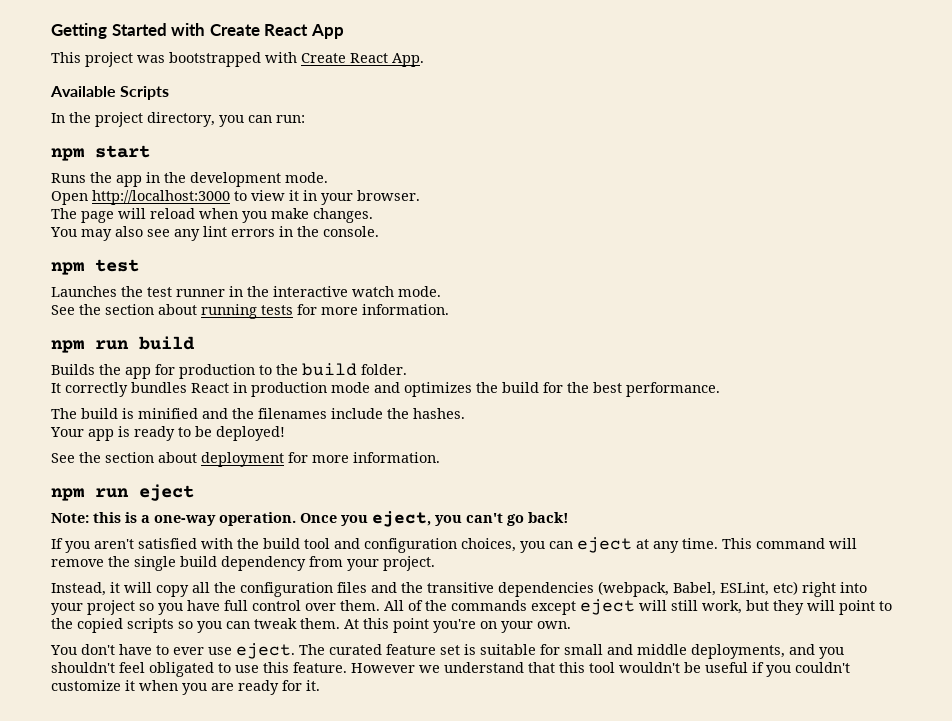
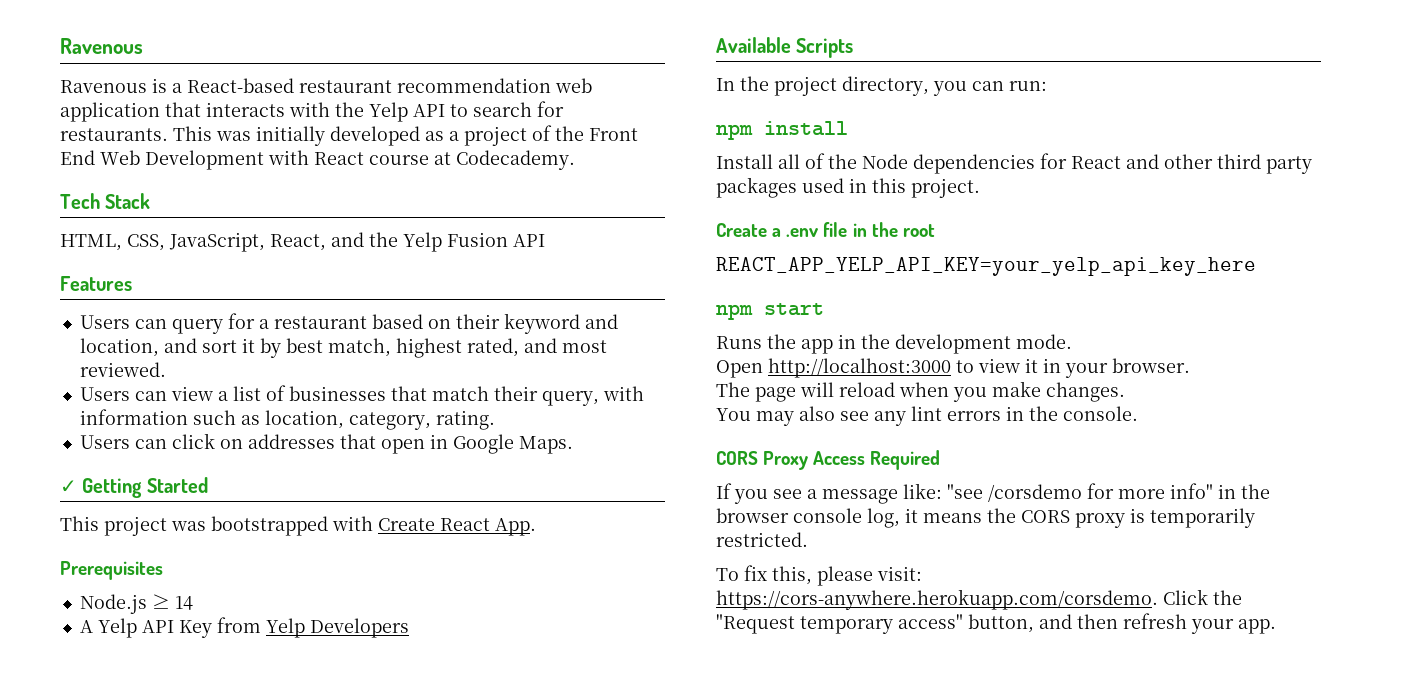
[51,23,344,39] Getting Started with Create React App -> [60,38,143,54] [60,78,592,93] [60,101,564,122] [60,125,638,146] [60,150,575,170] [60,193,151,209] [60,232,545,252] [60,276,132,291] [79,313,618,334] [79,338,607,358] [79,362,166,377] [79,385,644,406] [79,409,495,430] [79,433,573,454] [60,477,208,498] Ravenous // Ravenous is a React-based restaurant recommendation web application that interacts with the Yelp API to search for restaurants. This was initially developed as a project of the Front End Web Development with React course at Codecademy. // Tech Stack // HTML, CSS, JavaScript, React, and the Yelp Fusion API // Features // Users can query for a restaurant based on their keyword and location, and sort it by best match, highest rated, and most reviewed. // Users can view a list of businesses that match their query, with information such as location, category, rating. // Users can click on addresses that open in Google Maps. // ✓ Getting Started
(424, 60) none -> [60,561,163,580] [79,594,193,614] [79,617,409,638] // Prerequisites // Node.js ≥ 14 // A Yelp API Key from Yelp Developers
(305, 119) none -> [716,121,848,140] [716,153,1312,174] [716,177,980,198] [716,222,935,237] [716,257,1256,276] // npm install // Install all of the Node dependencies for React and other third party packages used in this project. // Create a .env file in the root // REACT_APP_YELP_API_KEY=your_yelp_api_key_here
[51,259,139,275] [51,286,441,297] [51,304,449,319] [51,336,195,353] [51,363,407,379] [51,382,720,397] [51,408,465,419] [50,426,285,441] [51,452,440,467] [51,484,194,501] [51,511,569,527] [51,537,857,553] [51,556,435,571] [51,581,867,597] [51,599,892,615] [51,618,571,633] [50,643,844,659] [51,662,850,677] [51,680,320,695] npm test // Launches the test runner in the interactive watch mode. // See the section about running tests for more information. // npm run build // Builds the app for production to the build folder. // It correctly bundles React in production mode and optimizes the build for the best performance. // The build is minified and the filenames include the hashes. // Your app is ready to be deployed! // See the section about deployment for more information. // npm run eject // Note: this is a one-way operation. Once you eject, you can't go back! // If you aren't satisfied with the build tool and configuration choices, you can eject at any time. This command will remove the single build dependency from your project. // Instead, it will copy all the configuration files and the transitive dependencies (webpack, Babel, ESLint, etc) right into your project so you have full control over them. All of the commands except eject will still work, but they will point to the copied scripts so you can tweak them. At this point you're on your own. // You don't have to ever use eject. The curated feature set is suitable for small and middle deployments, and you shouldn't feel obligated to use this feature. However we understand that this tool wouldn't be useful if you couldn't customize it when you are ready for it. -> [716,450,941,470] [716,483,1270,504] [716,508,1255,528] [716,532,808,547] [716,565,922,586] [716,589,1242,610] [716,613,1276,634] CORS Proxy Access Required // If you see a message like: "see /corsdemo for more info" in the browser console log, it means the CORS proxy is temporarily restricted. // To fix this, please visit: https://cors-anywhere.herokuapp.com/corsdemo. Click the "Request temporary access" button, and then refresh your app.

